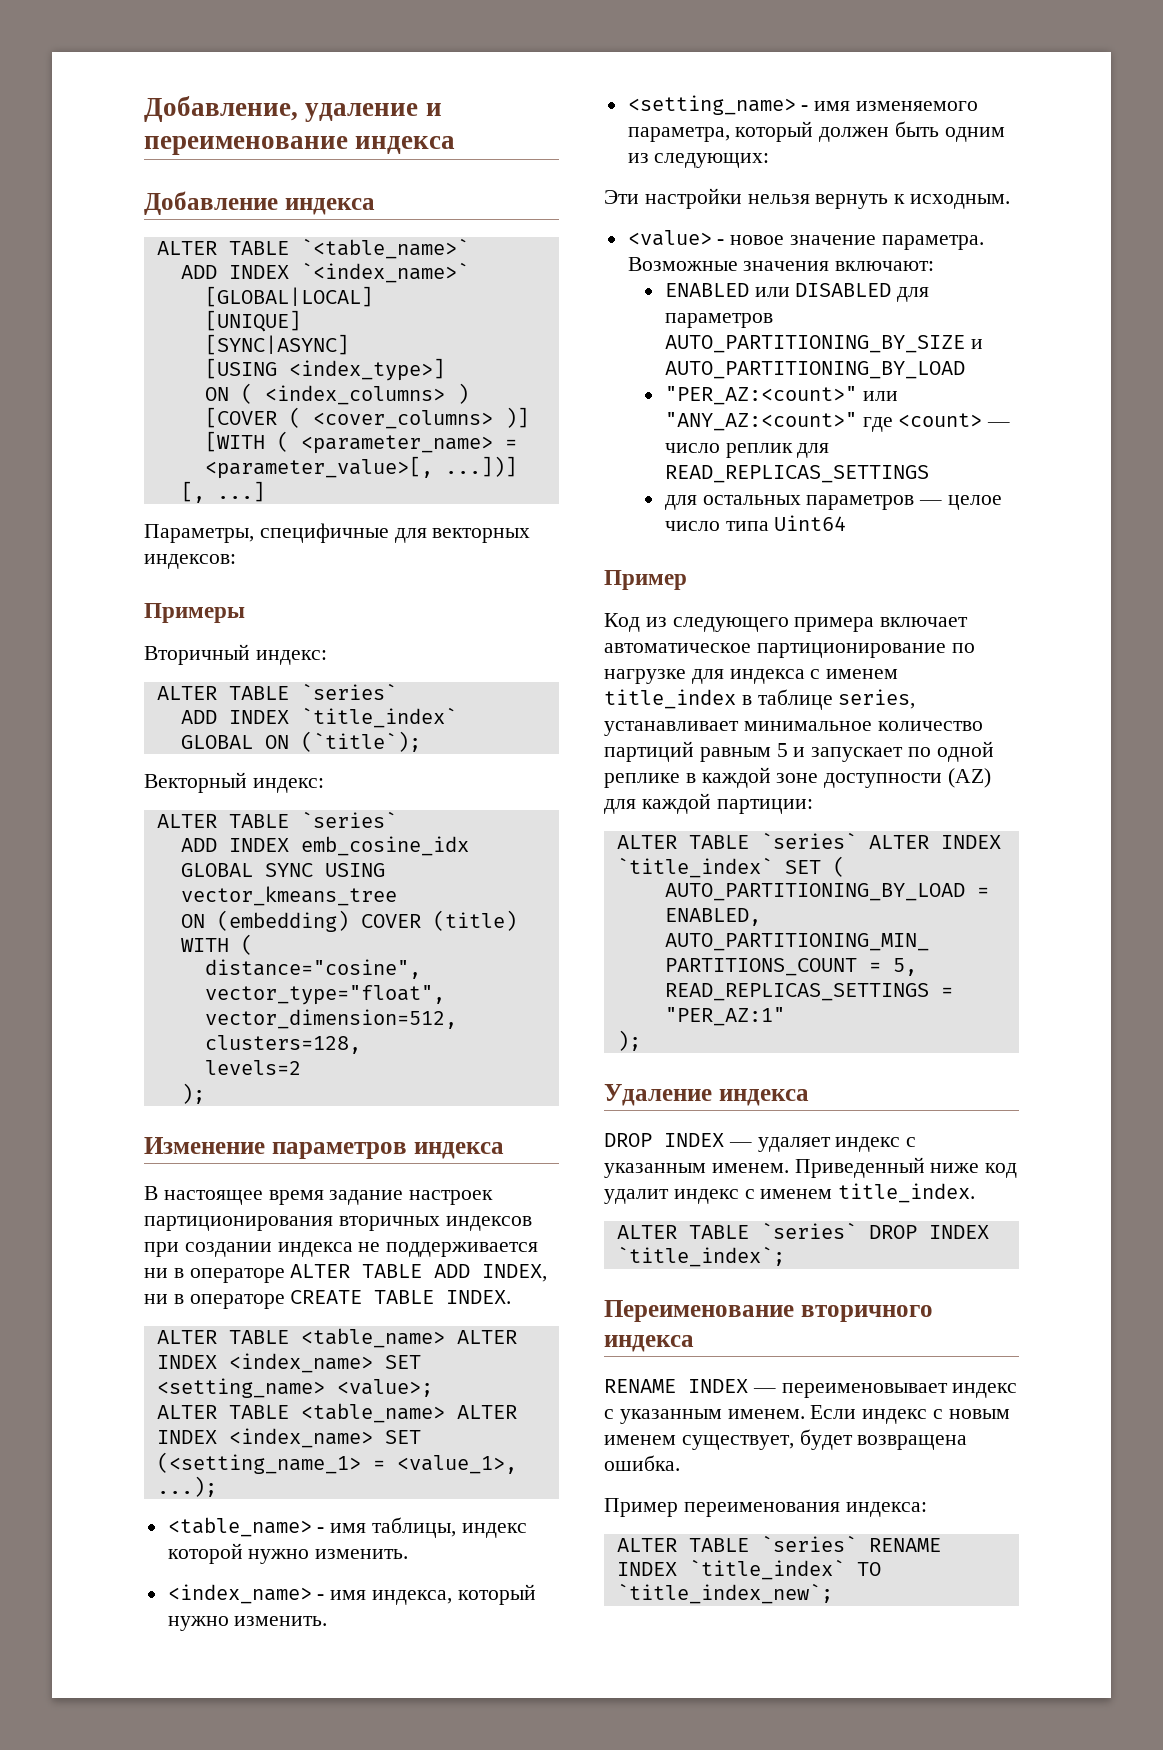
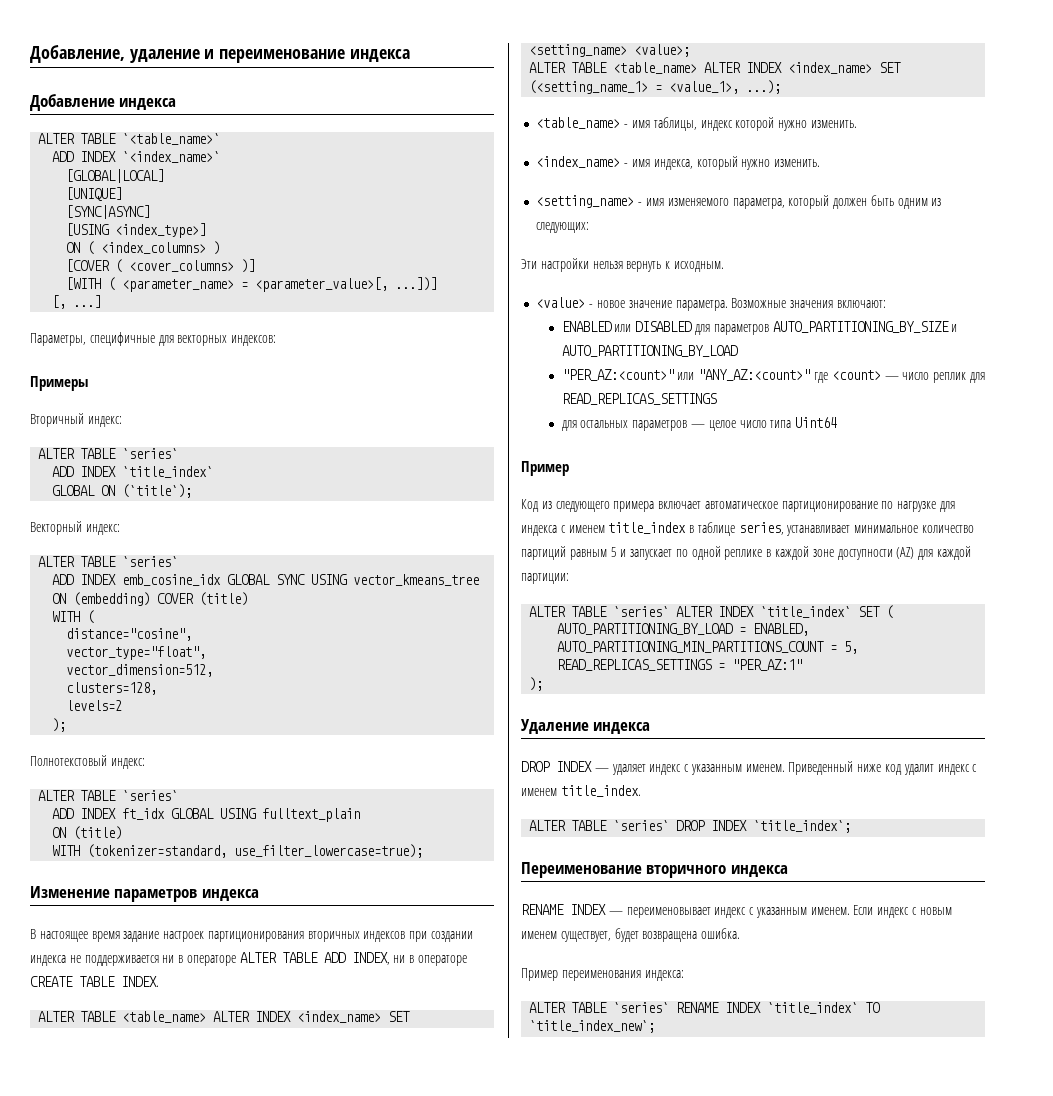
(205, 1093) none -> [30,755,145,769] [38,790,179,801] [52,808,361,822] [52,826,123,840] [52,844,424,858] // Полнотекстовый индекс: // ALTER TABLE `series` // ADD INDEX ft_idx GLOBAL USING fulltext_plain // ON (title) // WITH (tokenizer=standard, use_filter_lowercase=true);

